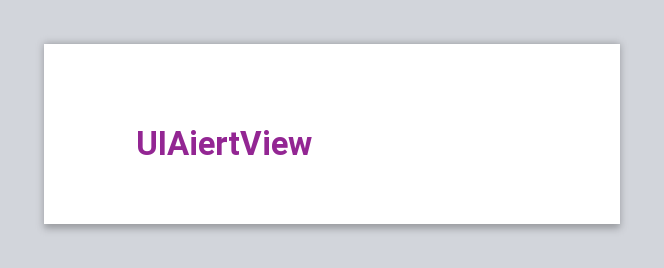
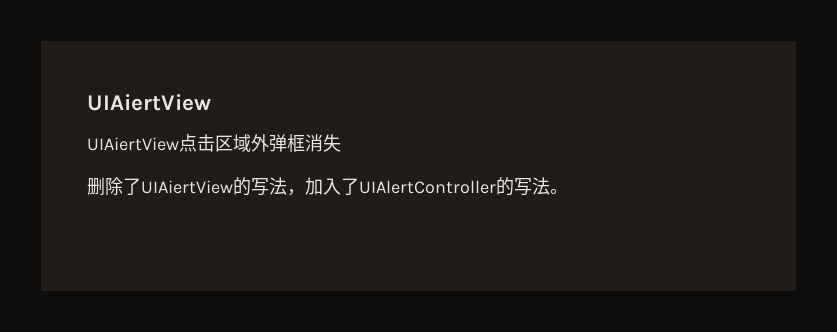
[136,130,312,155] UIAiertView -> [87,94,211,111] [87,134,341,152] [87,177,568,196] UIAiertView // UIAiertView点击区域外弹框消失 // 删除了UIAiertView的写法，加入了UIAlertController的写法。

